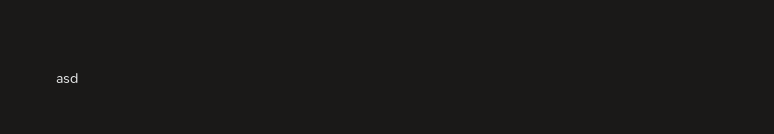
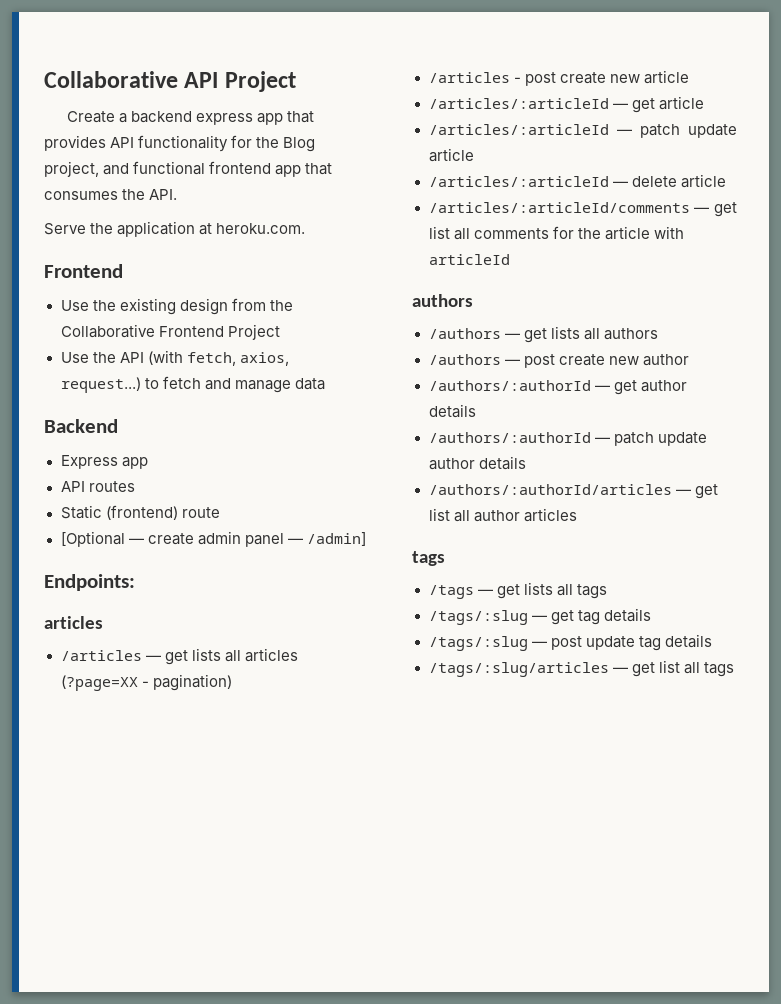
[56,73,78,84] asd -> [44,71,296,92] [67,111,315,125] [44,135,316,152] [44,161,333,177] [44,189,178,200] [44,221,306,237] [44,264,123,278] [60,298,293,315] [60,324,280,340] [60,350,289,366] [60,376,325,393] [44,419,118,433] [60,455,148,469] [60,481,135,492] [60,505,220,520] [60,531,366,547] [44,574,135,591] [44,616,103,629] [60,648,298,665] [60,674,232,691] [428,70,689,86] [428,96,704,113] [428,124,737,138] [428,148,474,162] [428,174,726,188] [428,202,737,217] [428,226,684,240] [428,254,510,265] [412,294,473,307] [428,326,658,343] [428,354,689,368] [428,380,687,395] [428,404,476,418] [428,432,707,446] [428,456,526,470] [428,484,718,499] [428,508,577,522] [412,551,445,566] [428,582,607,599] [428,608,651,625] [428,634,712,651] [428,660,734,677] Collaborative API Project // Create a backend express app that provides API functionality for the Blog project, and functional frontend app that consumes the API. // Serve the application at heroku.com. // Frontend // Use the existing design from the Collaborative Frontend Project // Use the API (with fetch, axios, request...) to fetch and manage data // Backend // Express app // API routes // Static (frontend) route // [Optional — create admin panel — /admin] // Endpoints: // articles // /articles — get lists all articles (?page=XX - pagination) // /articles - post create new article // /articles/:articleId — get article // /articles/:articleId — patch update article // /articles/:articleId — delete article // /articles/:articleId/comments — get list all comments for the article with articleId // authors // /authors — get lists all authors // /authors — post create new author // /authors/:authorId — get author details // /authors/:authorId — patch update author details // /authors/:authorId/articles — get list all author articles // tags // /tags — get lists all tags // /tags/:slug — get tag details // /tags/:slug — post update tag details // /tags/:slug/articles — get list all tags

